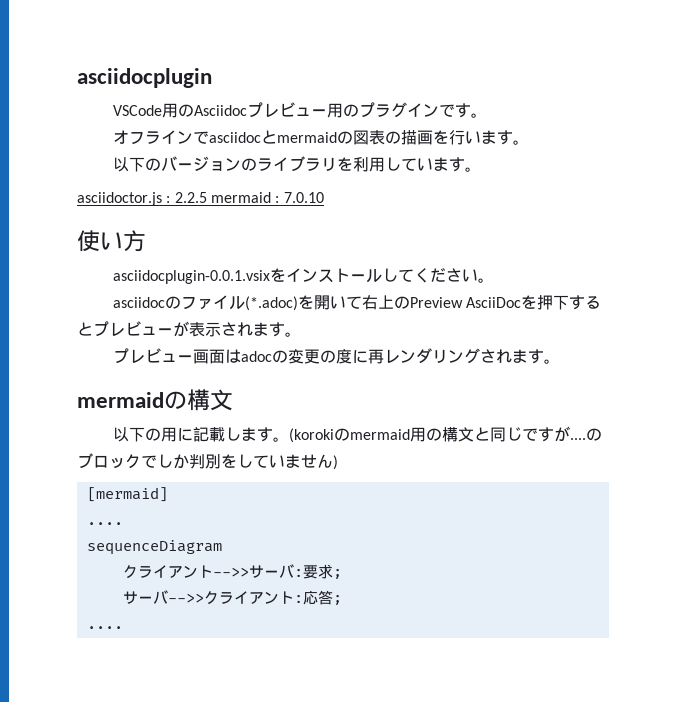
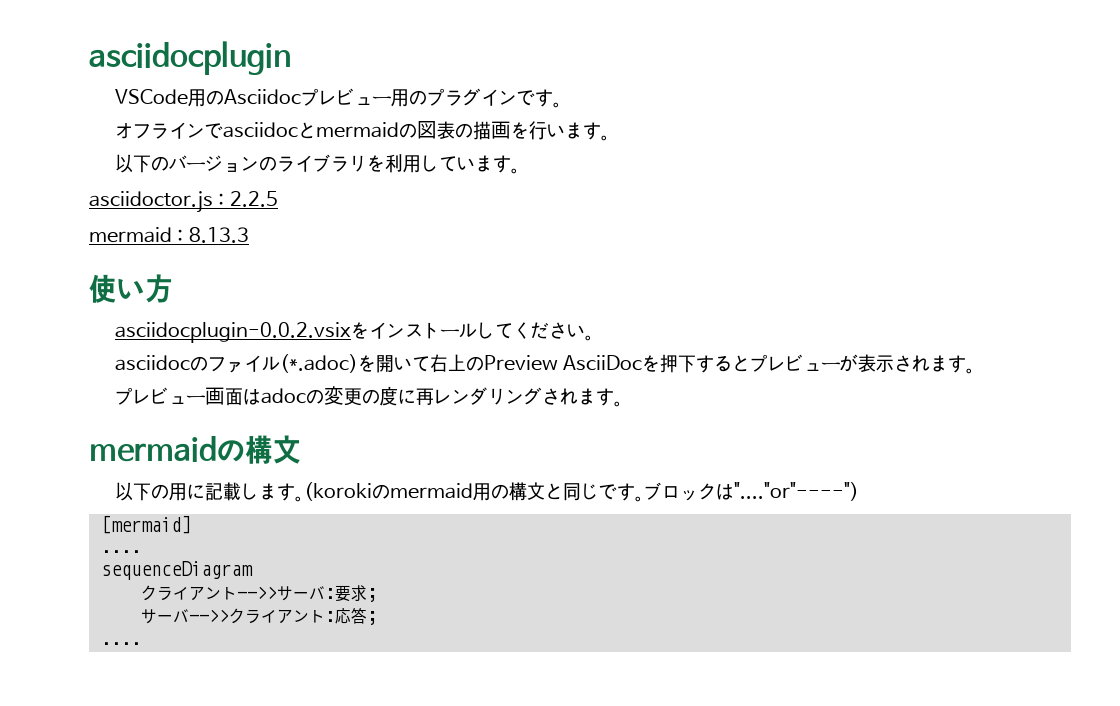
(207, 197) none -> (278, 199) //
[283,192,324,203] 7.0.10 -> [188,227,249,243] 8.13.3
[113,270,271,284] asciidocplugin-0.0.1.vsix -> [115,322,352,343] asciidocplugin-0.0.2.vsix
[554,426,603,442] [77,453,338,470] が....のブロックでしか判別をしていません) -> [635,482,860,502] 。ブロックは"...."or"----")

